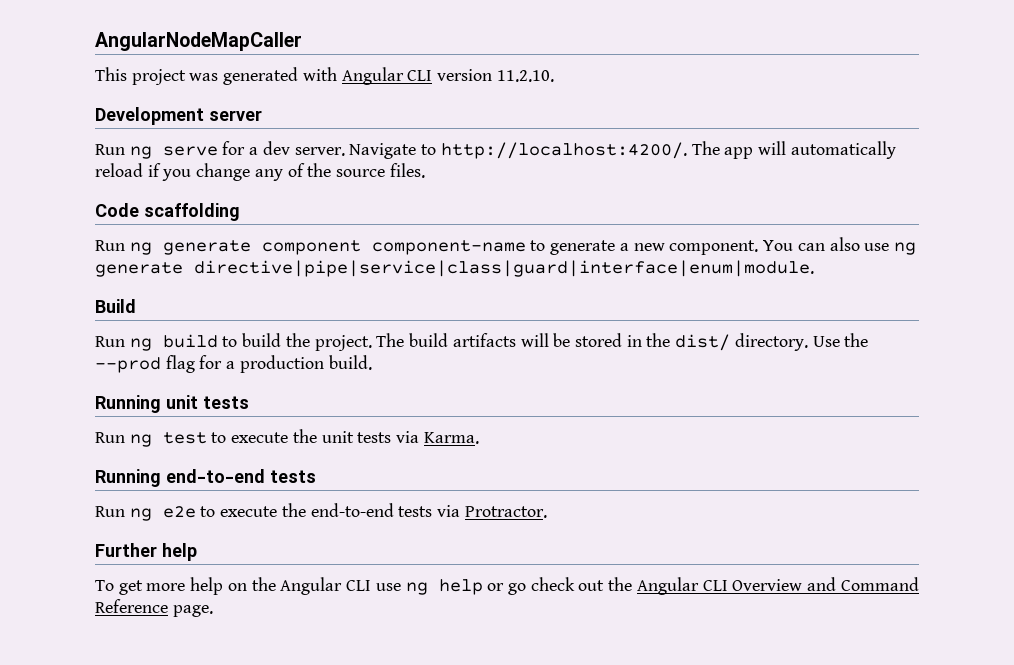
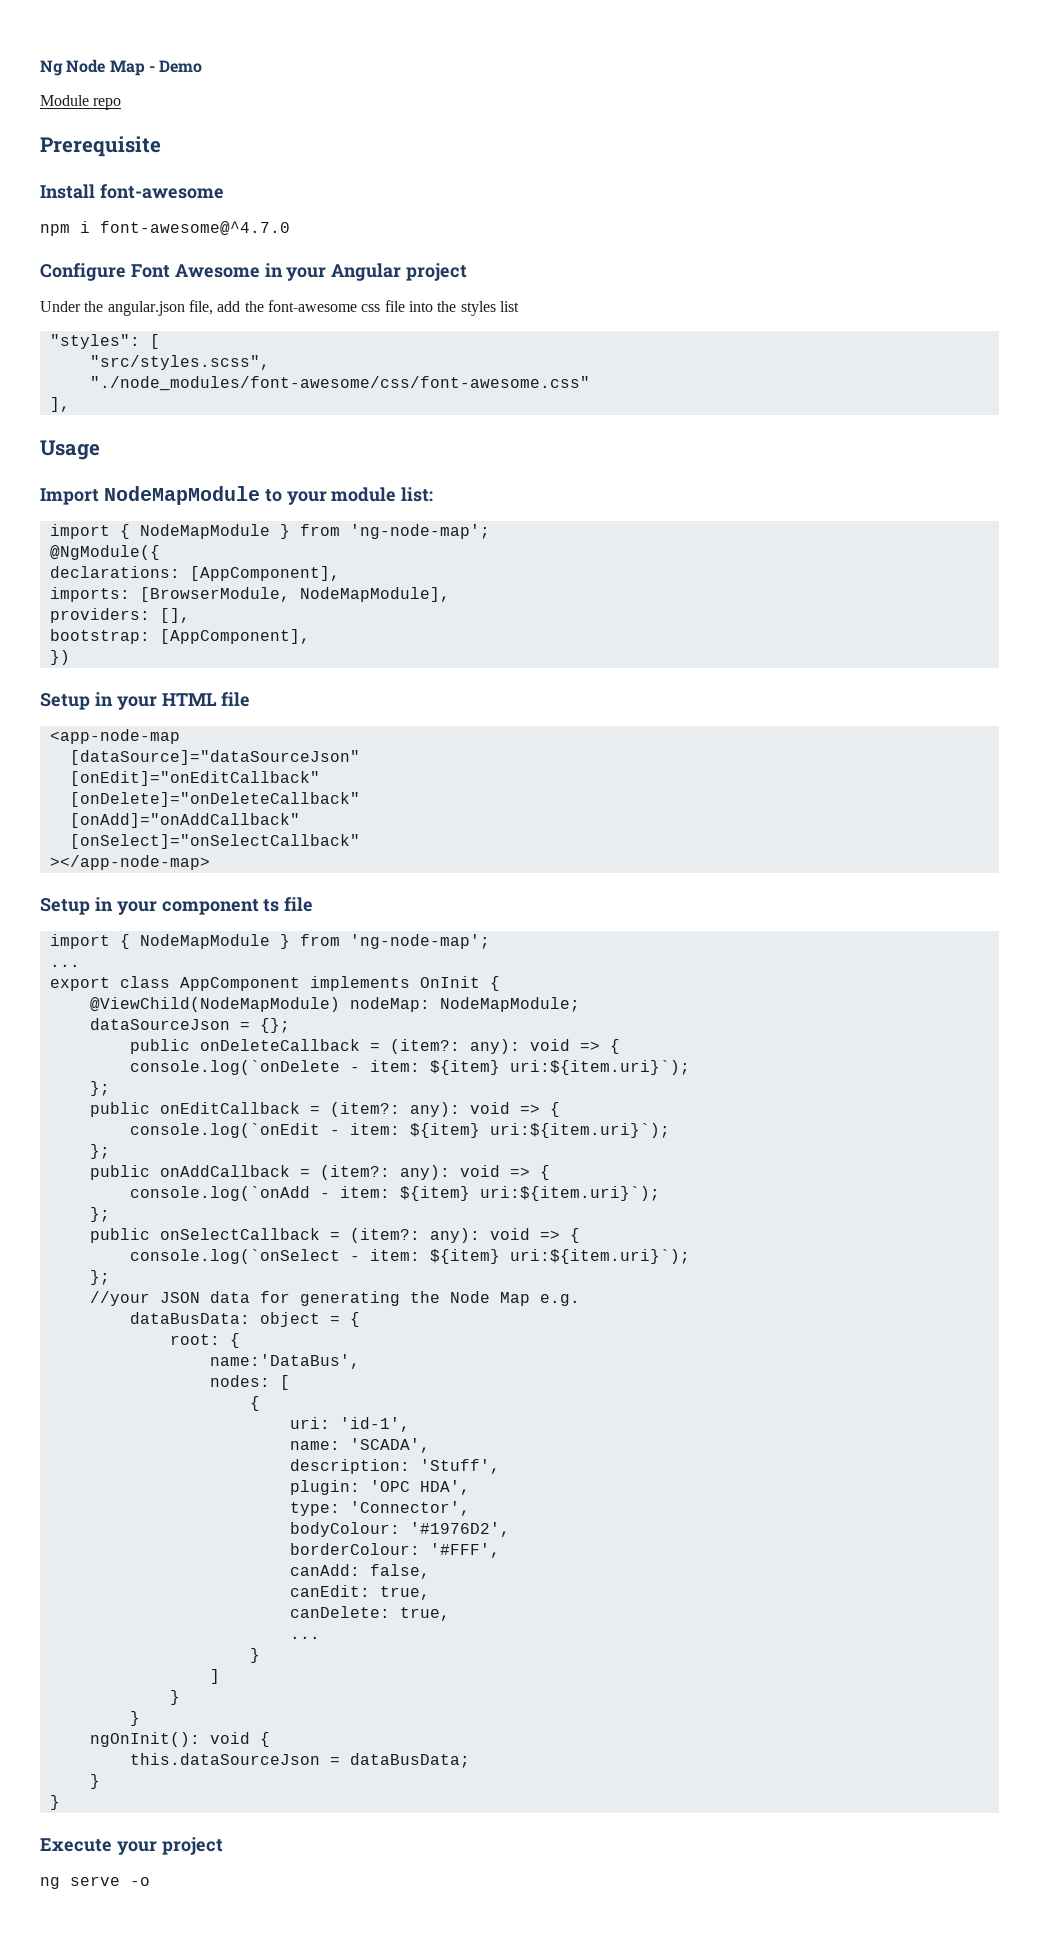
[95,32,302,51] [95,67,554,85] [95,107,262,125] [95,141,896,159] [95,163,425,181] [95,203,240,221] [95,237,916,255] [95,260,814,277] [95,299,136,313] [95,333,869,351] [95,355,372,373] [95,395,249,413] [95,429,479,447] [95,469,316,487] [95,503,547,521] [95,543,197,561] [95,577,919,595] [95,599,213,617] AngularNodeMapCaller // This project was generated with Angular CLI version 11.2.10. // Development server // Run ng serve for a dev server. Navigate to http://localhost:4200/. The app will automatically reload if you change any of the source files. // Code scaffolding // Run ng generate component component-name to generate a new component. You can also use ng generate directive|pipe|service|class|guard|interface|enum|module. // Build // Run ng build to build the project. The build artifacts will be stored in the dist/ directory. Use the --prod flag for a production build. // Running unit tests // Run ng test to execute the unit tests via Karma. // Running end-to-end tests // Run ng e2e to execute the end-to-end tests via Protractor. // Further help // To get more help on the Angular CLI use ng help or go check out the Angular CLI Overview and Command Reference page. -> [40,59,203,76] [40,95,122,110] [40,136,161,157] [40,184,224,199] [40,221,290,236] [40,263,468,281] [40,300,519,316] [49,334,160,349] [89,355,270,370] [89,376,590,391] [49,397,70,412] [40,440,100,460] [40,486,434,505] [49,524,490,539] [49,545,160,560] [49,566,340,581] [49,587,450,602] [49,608,190,623] [49,629,310,644] [49,650,70,665] [40,692,251,710] [49,729,180,744] [69,750,360,765] [69,771,320,786] [69,792,360,807] [69,813,300,828] [69,834,360,849] [49,855,210,870] [40,897,314,915] [49,934,490,949] [49,964,80,967] [49,976,500,991] [89,997,580,1012] [89,1018,290,1033] [129,1039,620,1054] [129,1060,690,1075] [89,1081,110,1096] [89,1102,560,1117] [129,1123,670,1138] [89,1144,110,1159] [89,1165,550,1180] [129,1186,660,1201] [89,1207,110,1222] [89,1228,580,1243] [129,1249,690,1264] [89,1270,110,1285] [89,1291,580,1306] [129,1312,360,1327] [169,1333,240,1348] [209,1354,360,1369] [209,1375,290,1390] [249,1396,260,1411] [289,1417,410,1432] [289,1438,430,1453] [289,1459,500,1474] [289,1480,470,1495] [289,1501,470,1516] [289,1522,510,1537] [289,1543,500,1558] [289,1564,430,1579] [289,1585,430,1600] [289,1606,450,1621] [289,1636,320,1639] [249,1648,260,1663] [209,1669,220,1684] [169,1690,180,1705] [129,1711,140,1726] [89,1732,270,1747] [129,1753,470,1768] [89,1774,100,1789] [49,1795,60,1810] [40,1837,223,1855] [40,1876,150,1889] Ng Node Map - Demo // Module repo // Prerequisite // Install font-awesome // npm i font-awesome@^4.7.0 // Configure Font Awesome in your Angular project // Under the angular.json file, add the font-awesome css file into the styles list // "styles": [ // "src/styles.scss", // "./node_modules/font-awesome/css/font-awesome.css" // ], // Usage // Import NodeMapModule to your module list: // import { NodeMapModule } from 'ng-node-map'; // @NgModule({ // declarations: [AppComponent], // imports: [BrowserModule, NodeMapModule], // providers: [], // bootstrap: [AppComponent], // }) // Setup in your HTML file // <app-node-map // [dataSource]="dataSourceJson" // [onEdit]="onEditCallback" // [onDelete]="onDeleteCallback" // [onAdd]="onAddCallback" // [onSelect]="onSelectCallback" // ></app-node-map> // Setup in your component ts file // import { NodeMapModule } from 'ng-node-map'; // ... // export class AppComponent implements OnInit { // @ViewChild(NodeMapModule) nodeMap: NodeMapModule; // dataSourceJson = {}; // public onDeleteCallback = (item?: any): void => { // console.log(`onDelete - item: ${item} uri:${item.uri}`); // }; // public onEditCallback = (item?: any): void => { // console.log(`onEdit - item: ${item} uri:${item.uri}`); // }; // public onAddCallback = (item?: any): void => { // console.log(`onAdd - item: ${item} uri:${item.uri}`); // }; // public onSelectCallback = (item?: any): void => { // console.log(`onSelect - item: ${item} uri:${item.uri}`); // }; // //your JSON data for generating the Node Map e.g. // dataBusData: object = { // root: { // name:'DataBus', // nodes: [ // { // uri: 'id-1', // name: 'SCADA', // description: 'Stuff', // plugin: 'OPC HDA', // type: 'Connector', // bodyColour: '#1976D2', // borderColour: '#FFF', // canAdd: false, // canEdit: true, // canDelete: true, // ... // } // ] // } // } // ngOnInit(): void { // this.dataSourceJson = dataBusData; // } // } // Execute your project // ng serve -o

